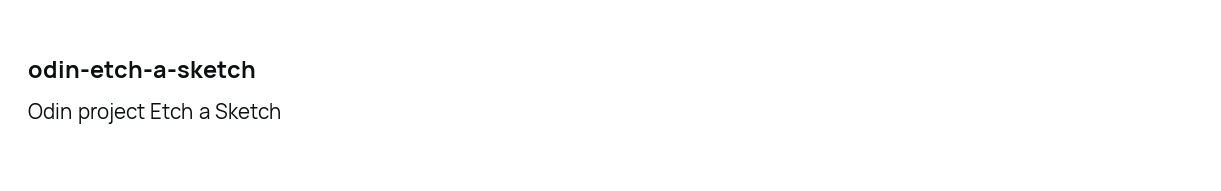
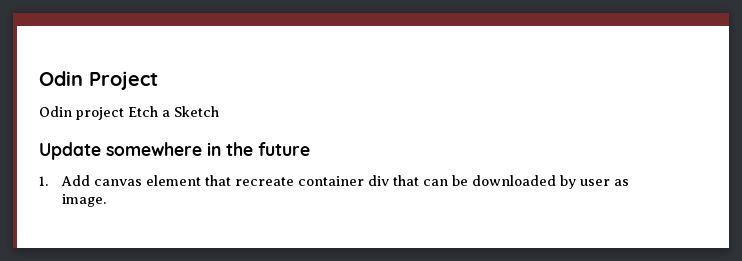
[28,61,256,78] odin-etch-a-sketch -> [39,71,158,90] Odin Project
(282, 111) none -> [39,142,310,160] [39,175,629,189] [61,194,106,207] // Update somewhere in the future // 1. Add canvas element that recreate container div that can be downloaded by user as image.

